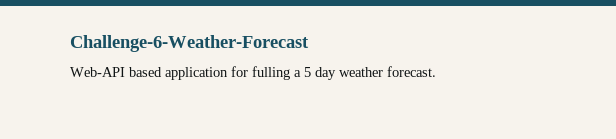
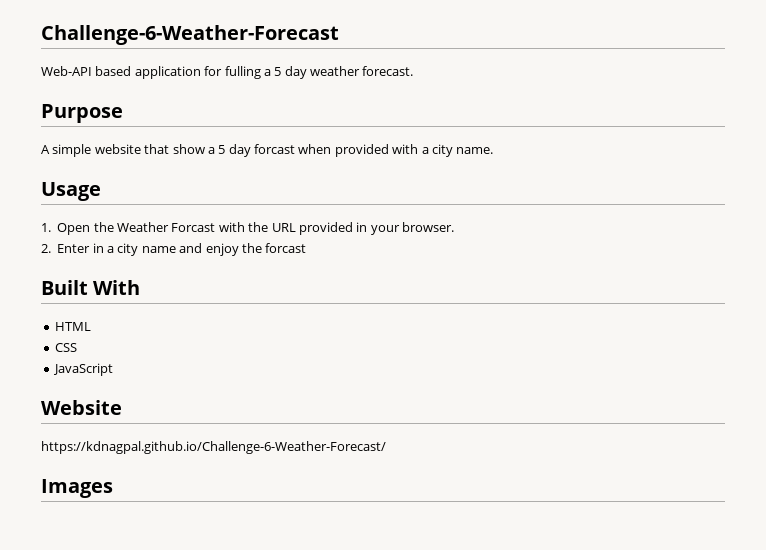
(436, 71) none -> [41,104,123,123] [41,144,494,157] [41,182,101,201] [41,222,454,235] [41,243,307,256] [41,280,141,295] [54,322,91,331] [54,343,77,352] [52,363,113,376] [41,400,122,415] [41,441,386,454] [41,479,113,498] // Purpose // A simple website that show a 5 day forcast when provided with a city name. // Usage // 1. Open the Weather Forcast with the URL provided in your browser. // 2. Enter in a city name and enjoy the forcast // Built With // HTML // CSS // JavaScript // Website // https://kdnagpal.github.io/Challenge-6-Weather-Forecast/ // Images

